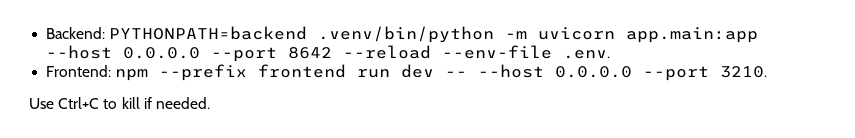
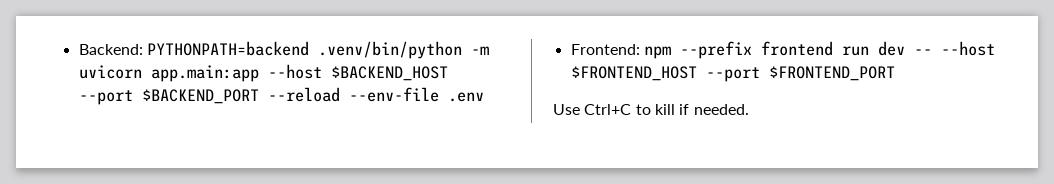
[123,47,333,62] 0.0.0.0 --port 8642 -> [330,66,448,81] [78,89,259,105] $BACKEND_HOST --port $BACKEND_PORT
[563,50,611,59] .env. -> [447,92,484,102] .env
[555,66,768,81] 0.0.0.0 --port 3210. -> [570,66,895,82] $FRONTEND_HOST --port $FRONTEND_PORT

